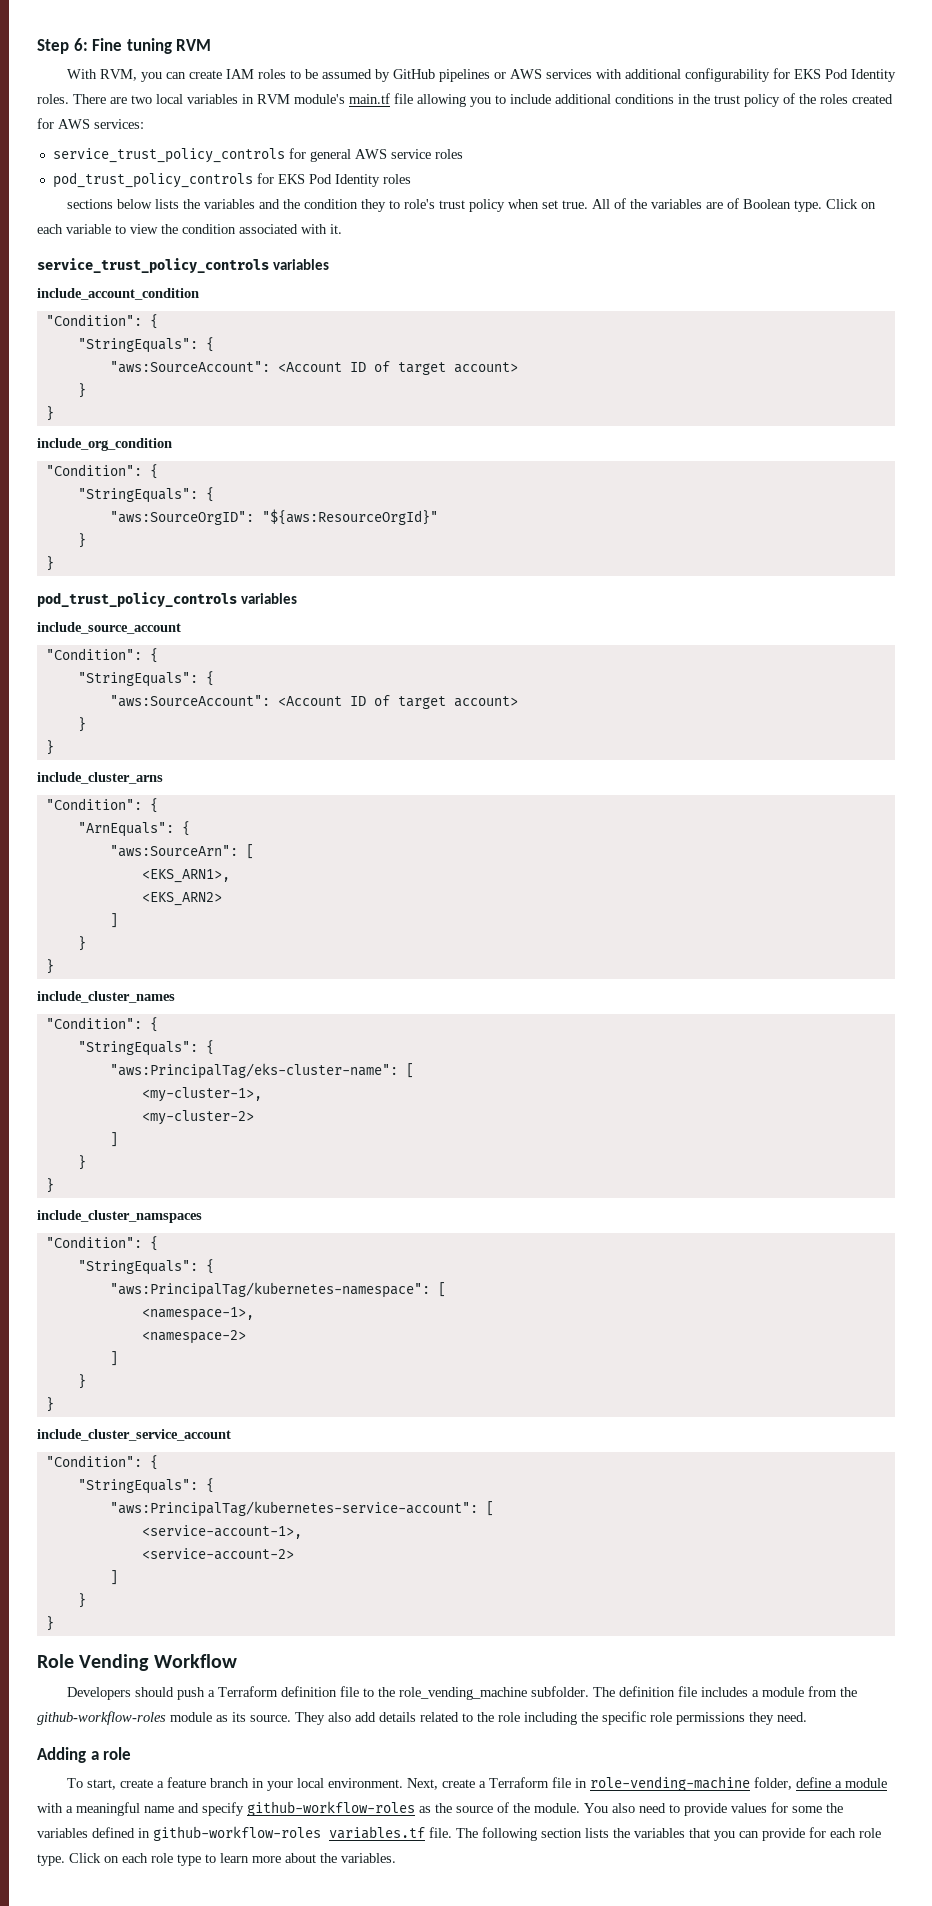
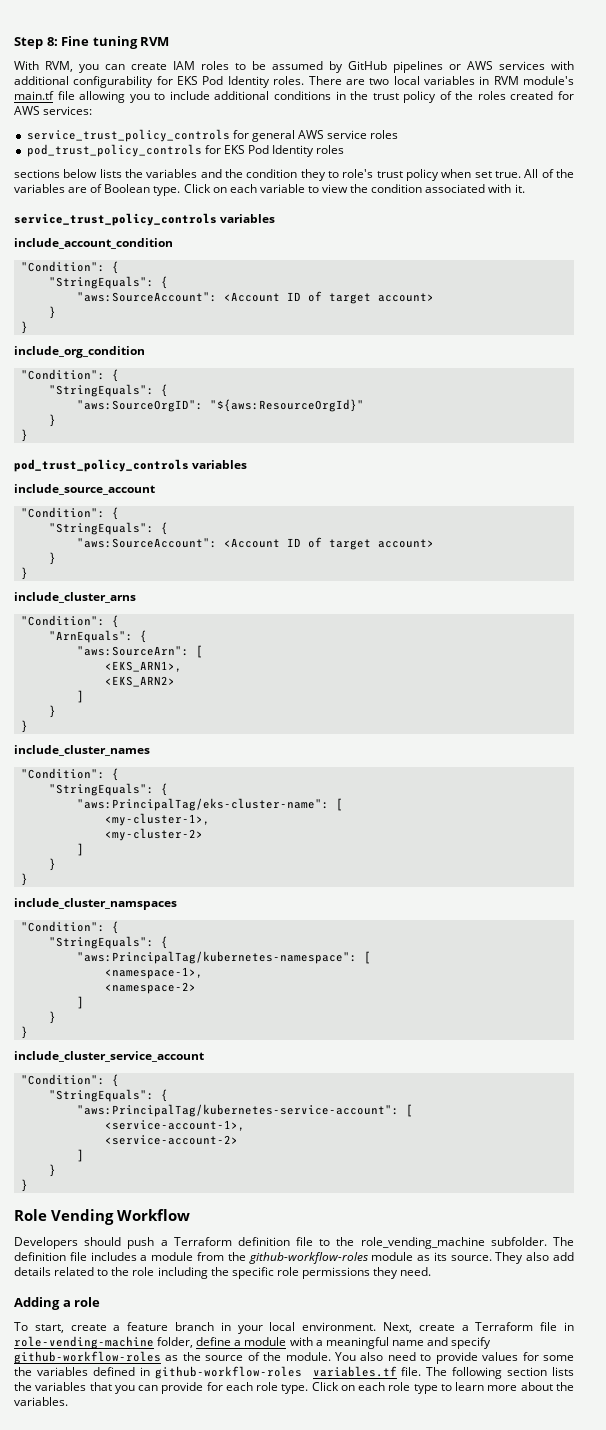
[73,38,88,51] 6: -> [46,37,58,46] 8:

